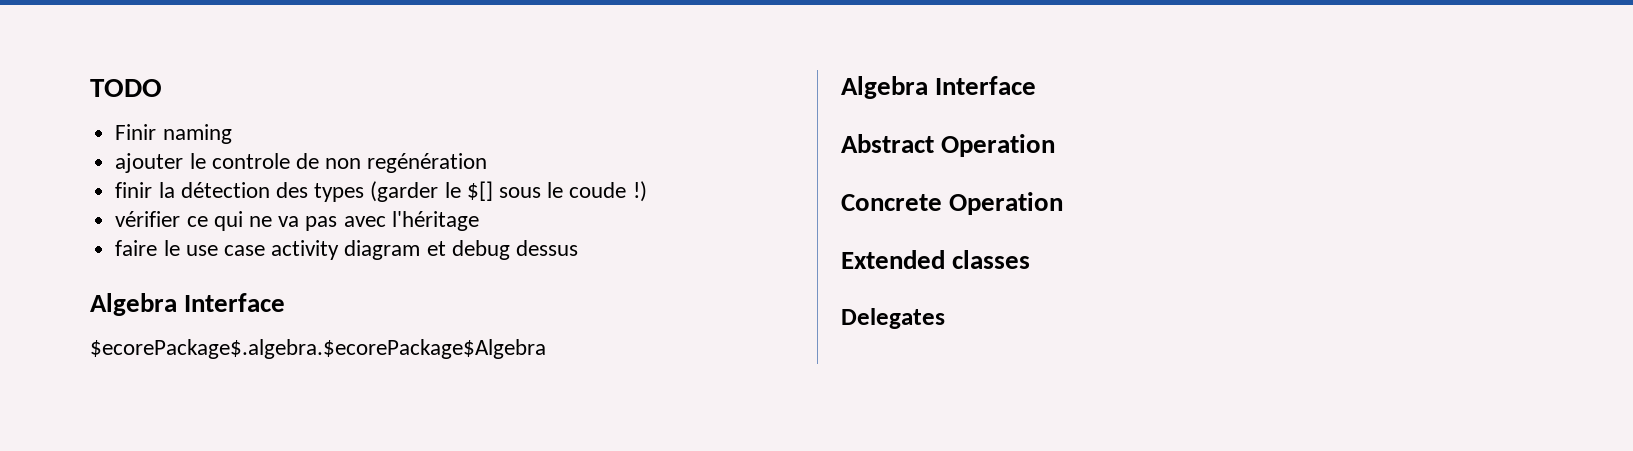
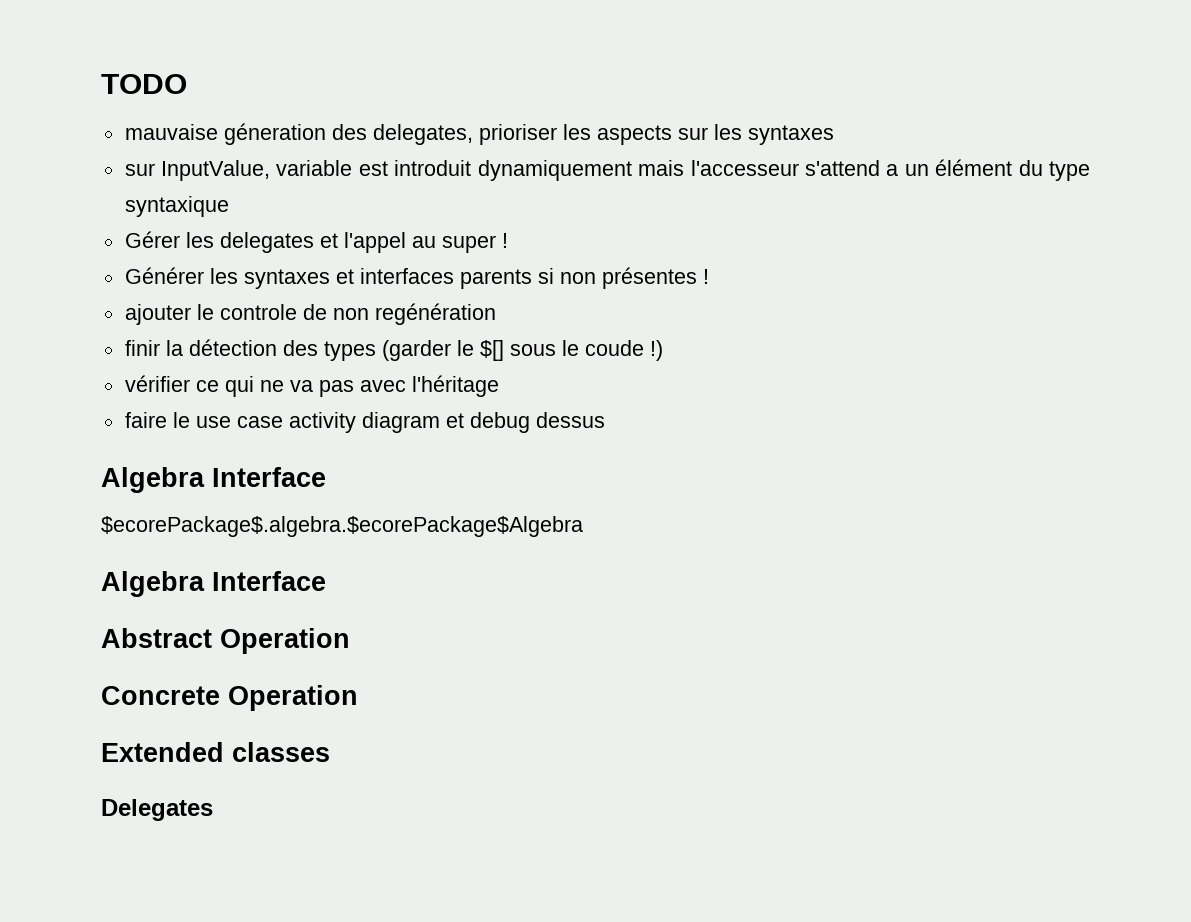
[115,124,232,144] Finir naming -> [124,123,834,145] [124,159,1091,181] [124,196,229,217] [124,231,508,253] [124,267,709,289] mauvaise géneration des delegates, prioriser les aspects sur les syntaxes // sur InputValue, variable est introduit dynamiquement mais l'accesseur s'attend a un élément du type syntaxique // Gérer les delegates et l'appel au super ! // Générer les syntaxes et interfaces parents si non présentes !

